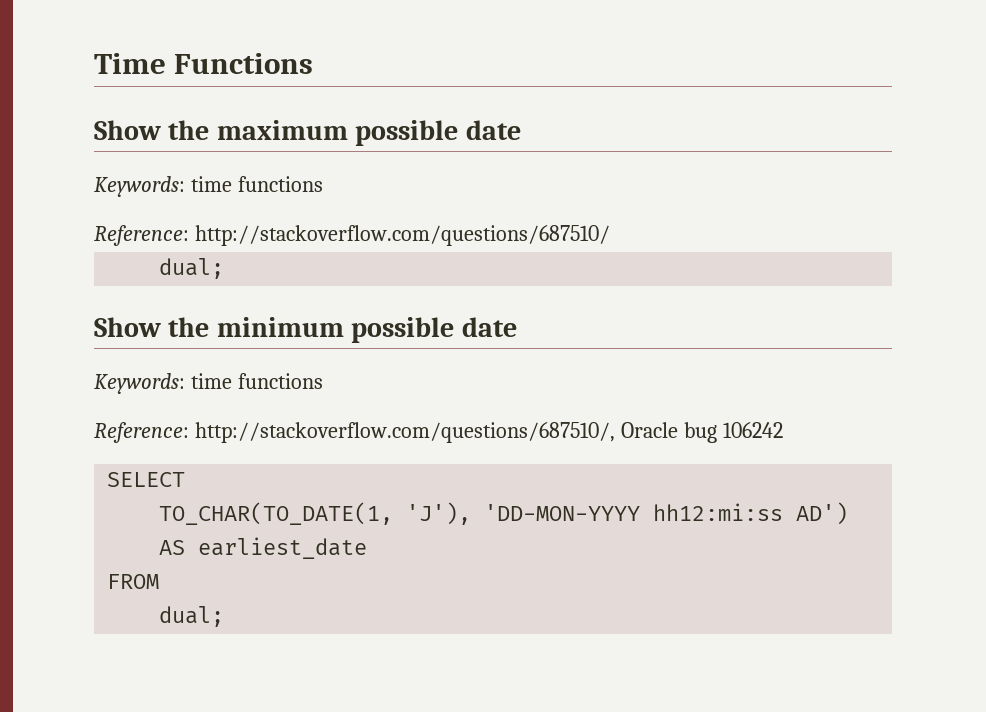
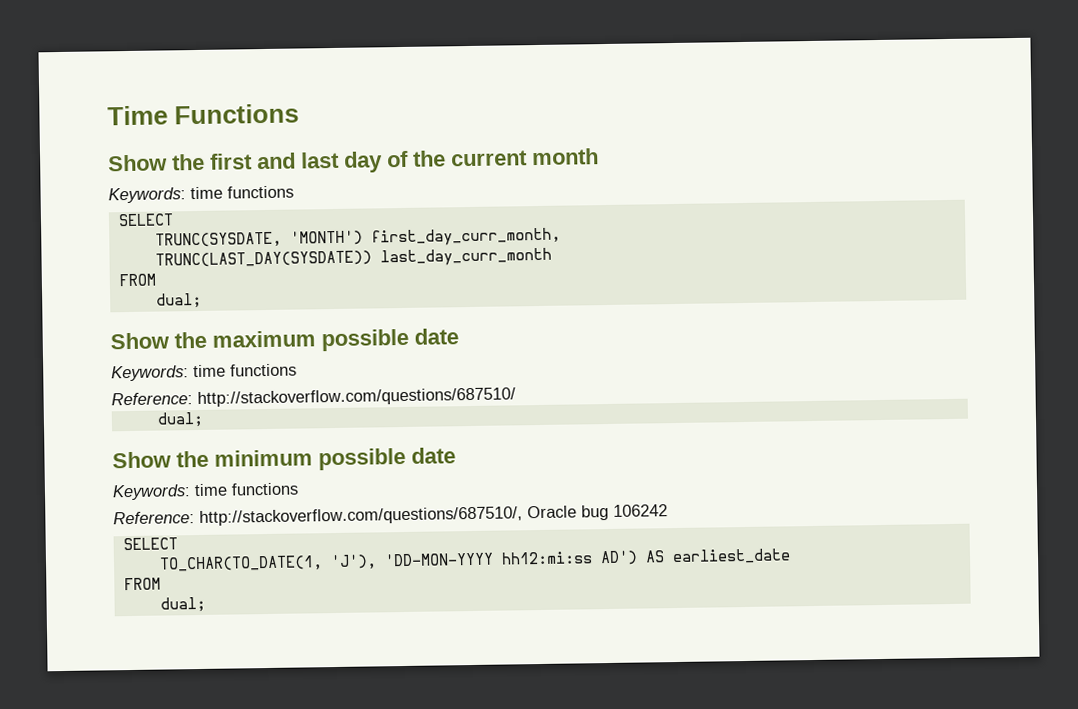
(314, 63) none -> [108,148,599,173] [108,185,294,204] [117,213,174,227] [154,227,561,249] [154,247,552,268] [118,273,156,287] [155,292,202,309] // Show the first and last day of the current month // Keywords: time functions // SELECT // TRUNC(SYSDATE, 'MONTH') first_day_curr_month, // TRUNC(LAST_DAY(SYSDATE)) last_day_curr_month // FROM // dual;

